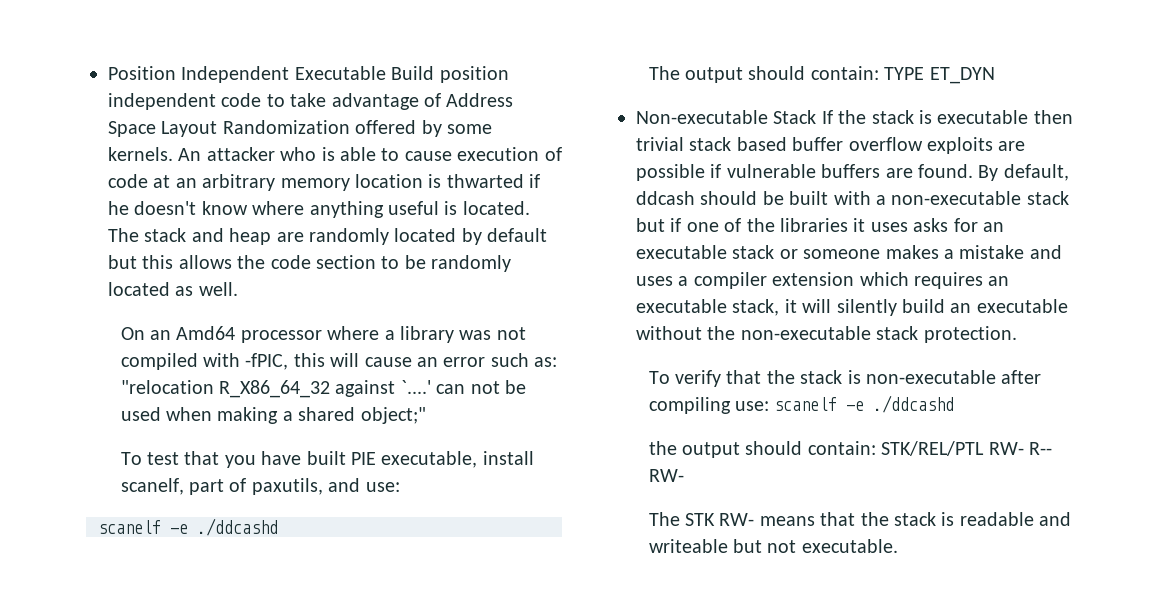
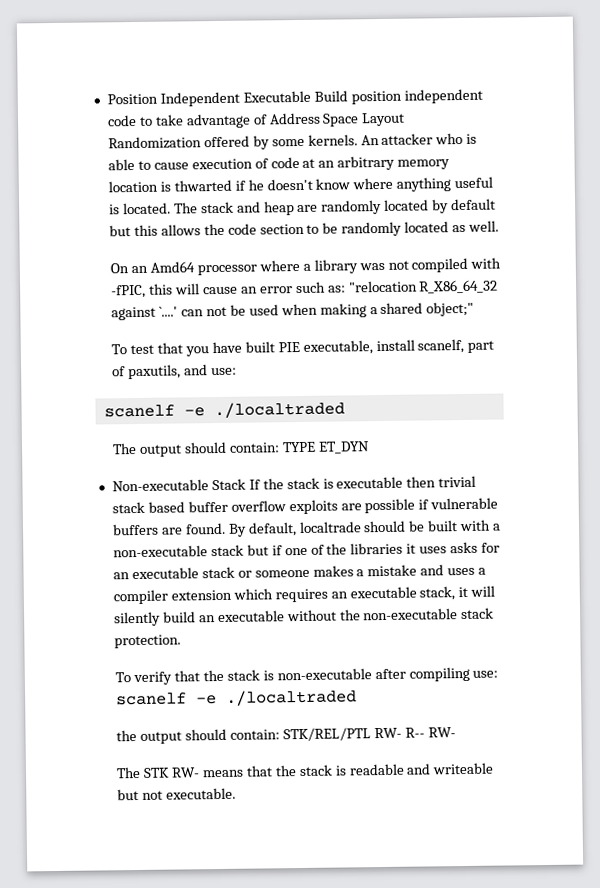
[197,518,278,536] ./ddcashd -> [213,401,345,419] ./localtraded
[636,191,695,205] ddcash -> [298,521,362,534] localtrade
[873,395,955,413] ./ddcashd -> [226,689,358,706] ./localtraded

